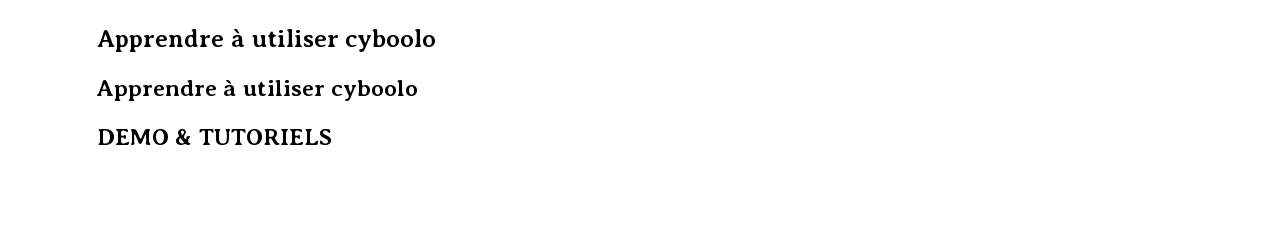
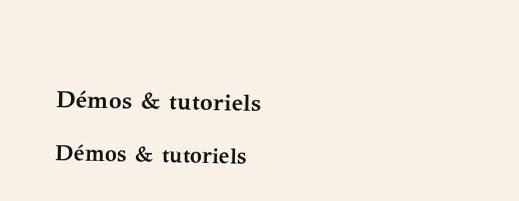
[97,29,437,52] [96,80,419,101] [97,129,332,145] Apprendre à utiliser cyboolo // Apprendre à utiliser cyboolo // DEMO & TUTORIELS -> [55,90,262,113] [54,144,247,165] Démos & tutoriels // Démos & tutoriels

